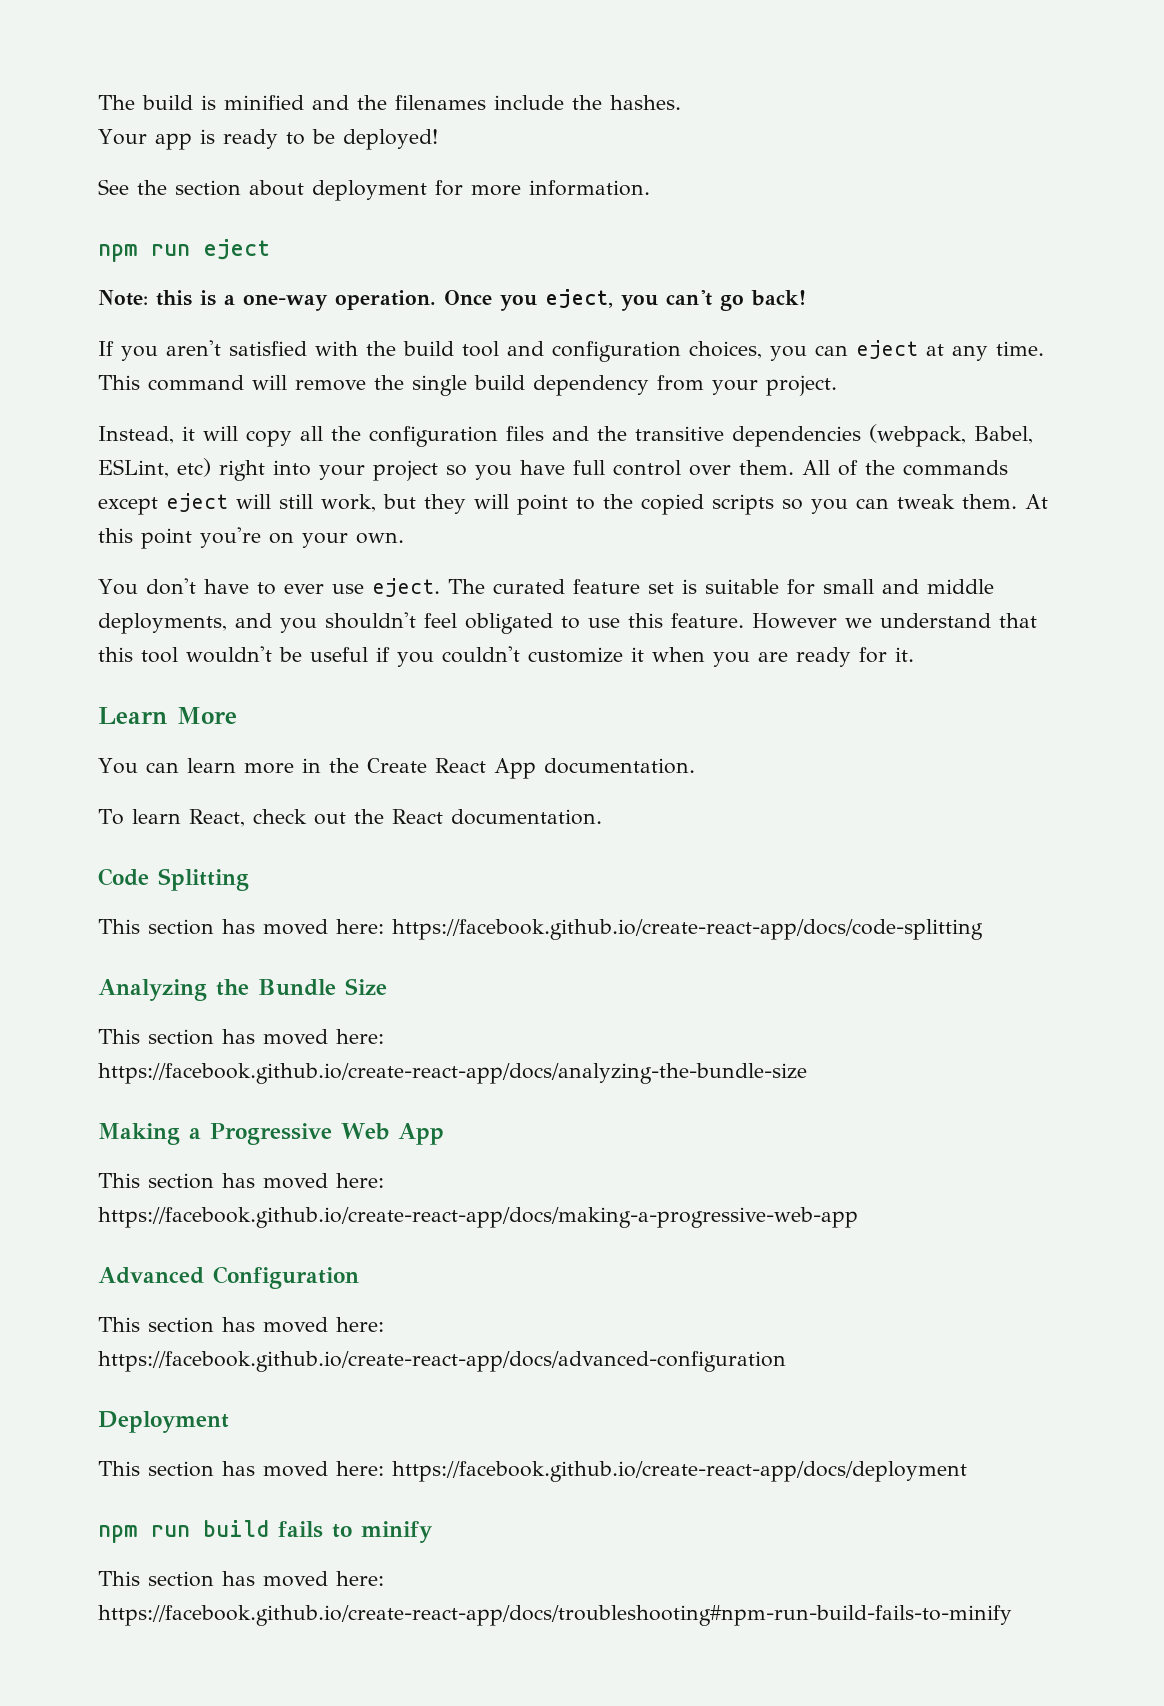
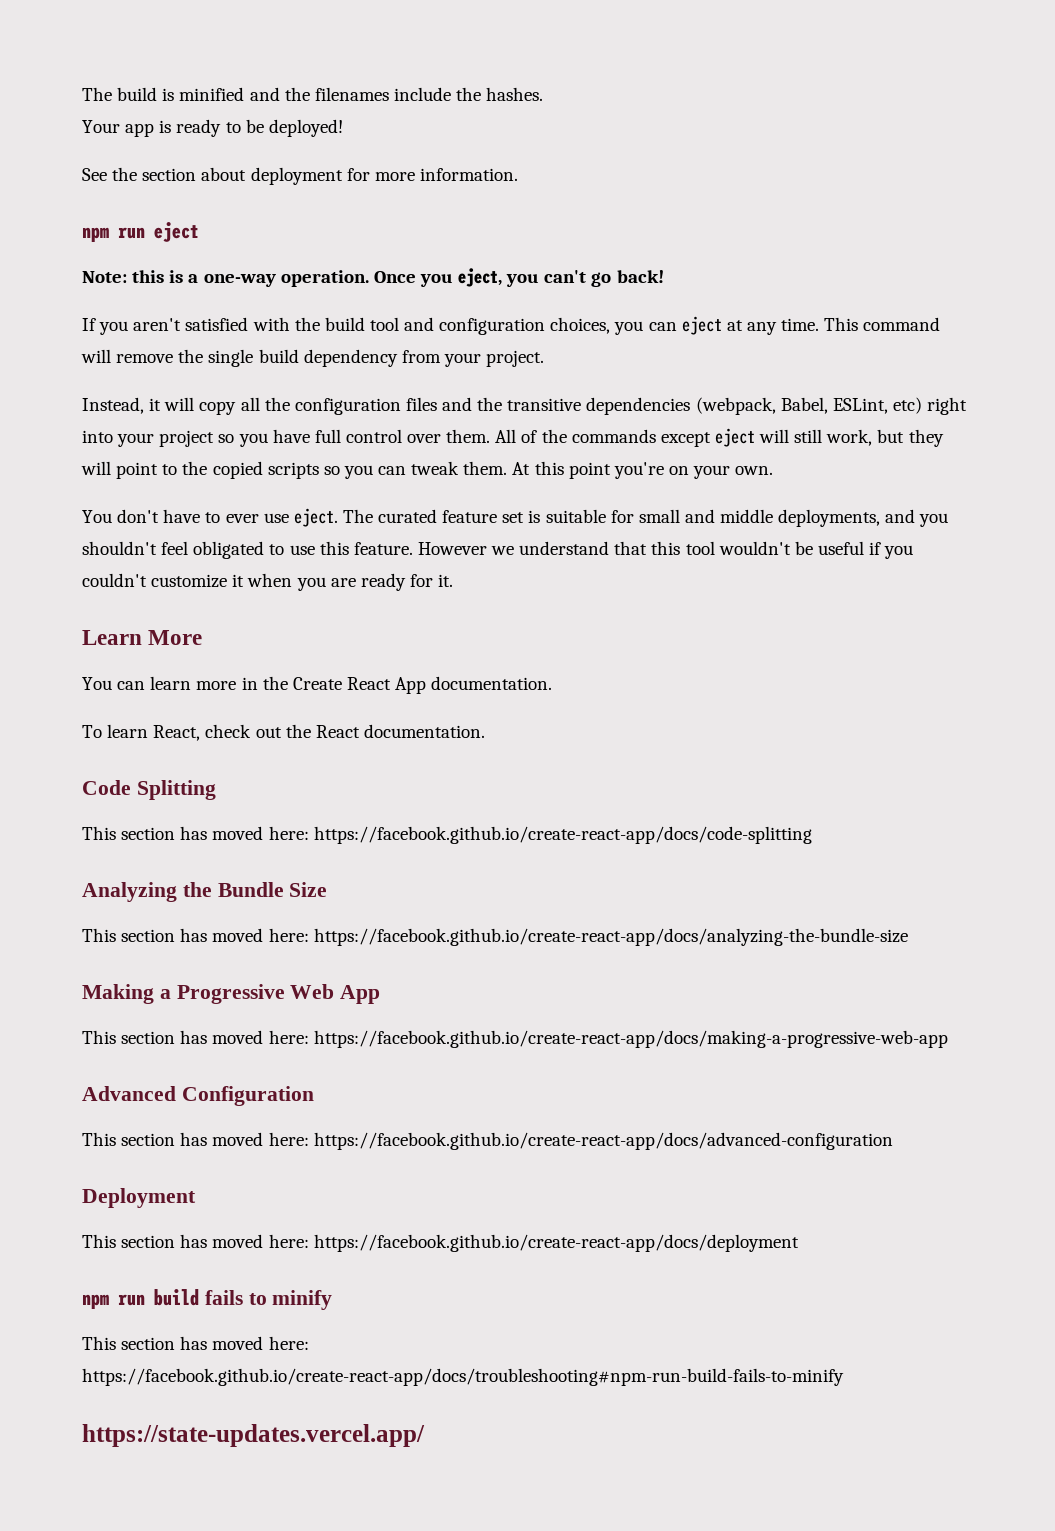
(1012, 1615) none -> [82,1424,425,1447] // https://state-updates.vercel.app/

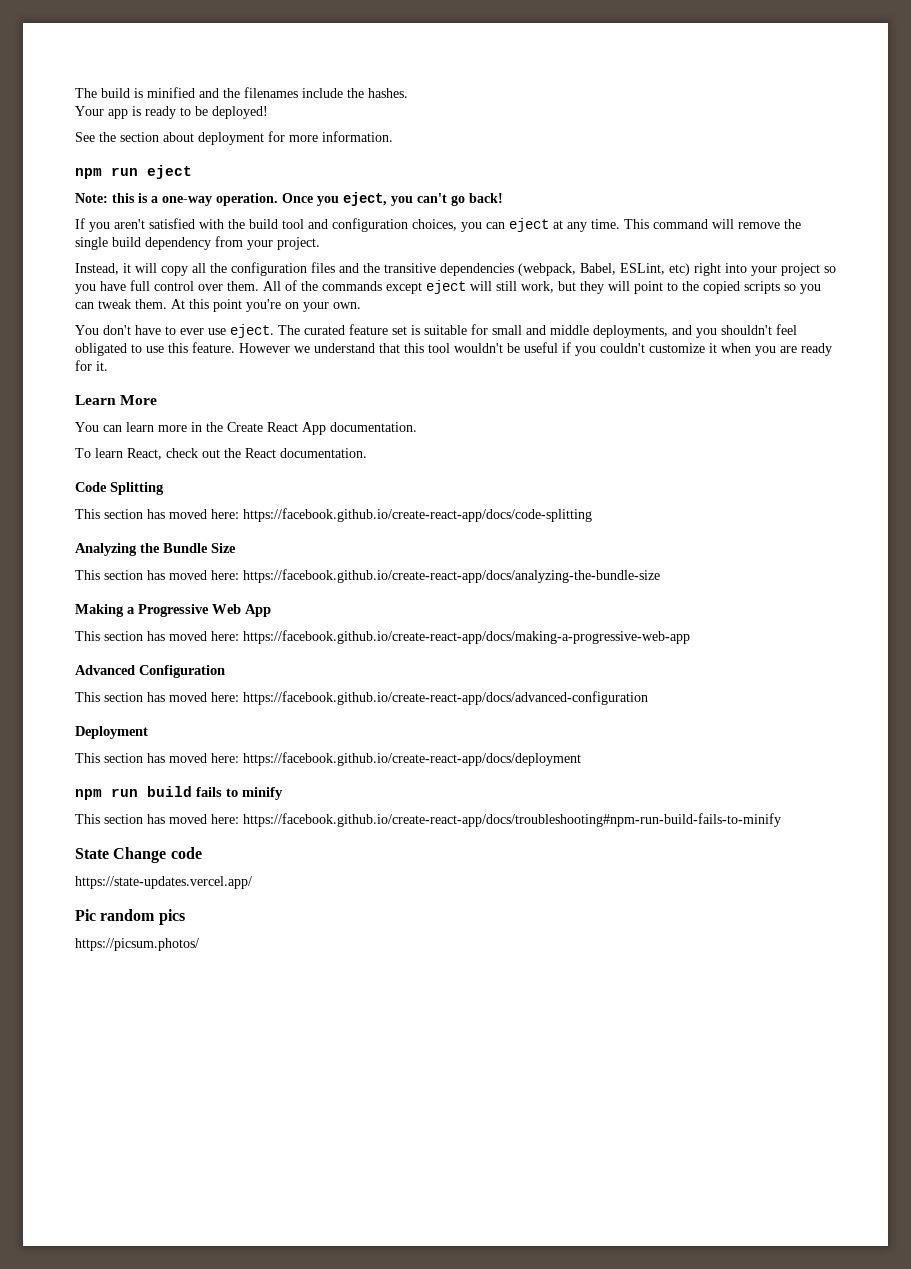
[82,1424,425,1447] https://state-updates.vercel.app/ -> [75,847,202,863] [75,876,252,889] [75,909,185,925] [75,938,199,951] State Change code // https://state-updates.vercel.app/ // Pic random pics // https://picsum.photos/

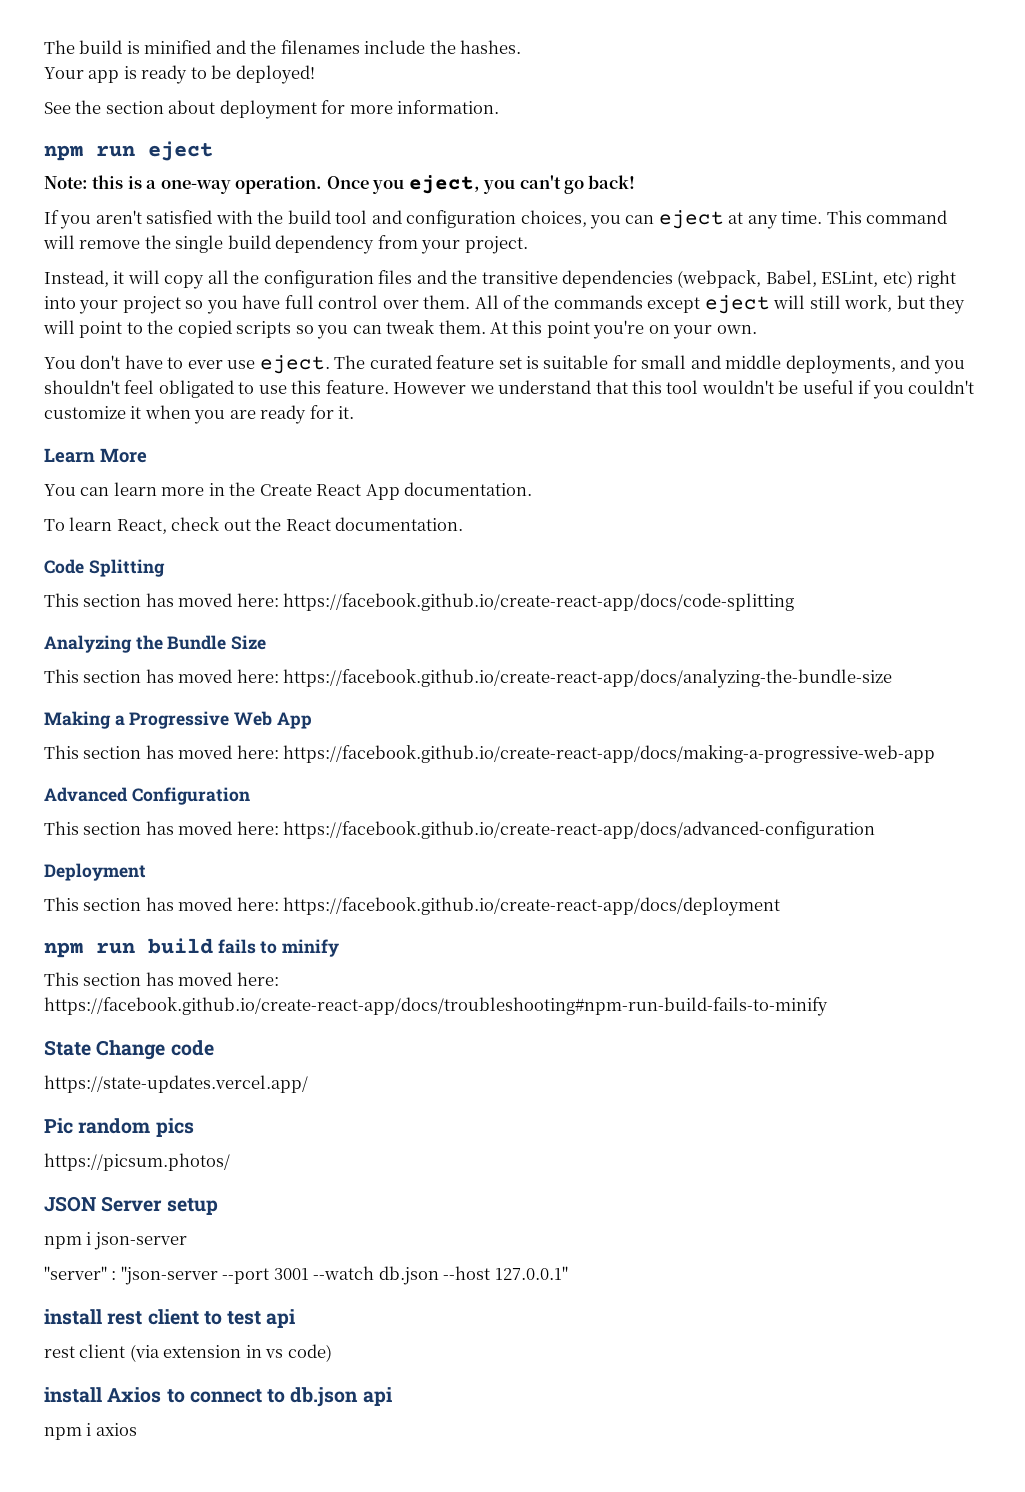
(199, 944) none -> [44,1196,218,1215] [44,1232,187,1250] [44,1266,568,1285] [44,1309,296,1328] [44,1344,332,1362] [44,1387,392,1407] [44,1423,137,1440] // JSON Server setup // npm i json-server // "server" : "json-server --port 3001 --watch db.json --host 127.0.0.1" // install rest client to test api // rest client (via extension in vs code) // install Axios to connect to db.json api // npm i axios

